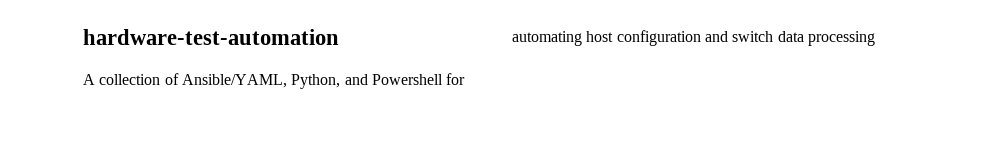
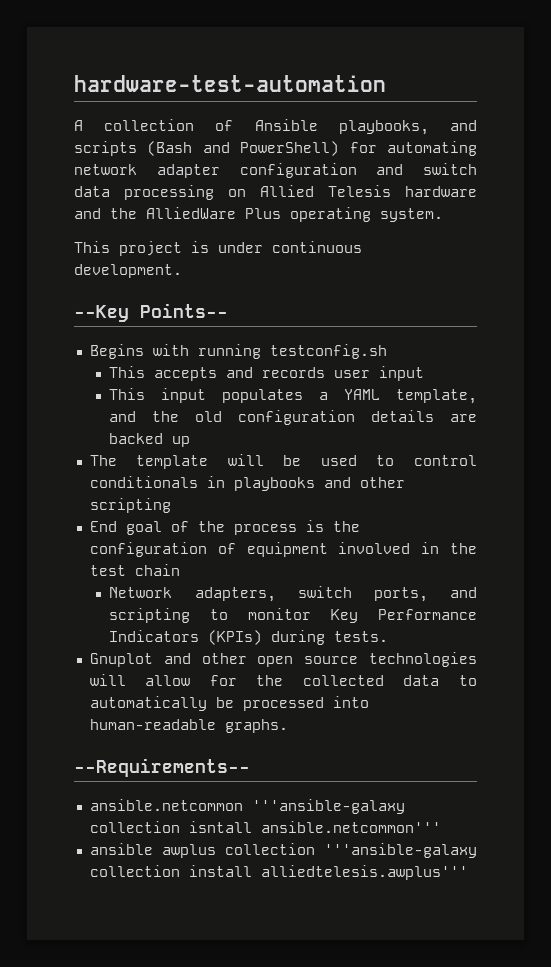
[181,73,466,89] [512,31,614,46] Ansible/YAML, Python, and Powershell for automating host -> [254,119,477,135] [74,141,477,156] [74,164,220,178] Ansible playbooks, and scripts (Bash and PowerShell) for automating network adapter
(875, 38) none -> [228,185,477,197] [74,207,443,222] [74,241,362,256] [74,264,182,278] [74,303,228,322] [89,344,387,359] [109,366,425,381] [109,388,477,404] [109,410,477,425] [109,433,191,447] [89,454,477,469] [89,476,405,491] [89,498,171,513] [89,520,360,535] [89,542,477,557] [89,564,180,576] [109,586,478,602] [109,608,478,623] [109,630,389,645] [89,652,477,667] [89,674,477,686] [89,696,369,711] [89,719,288,733] [74,758,250,777] [89,799,405,814] [89,821,441,833] [89,843,477,858] [89,865,468,880] on Allied Telesis hardware and the AlliedWare Plus operating system. // This project is under continuous development. // --Key Points-- // Begins with running testconfig.sh // This accepts and records user input // This input populates a YAML template, and the old configuration details are backed up // The template will be used to control conditionals in playbooks and other scripting // End goal of the process is the configuration of equipment involved in the test chain // Network adapters, switch ports, and scripting to monitor Key Performance Indicators (KPIs) during tests. // Gnuplot and other open source technologies will allow for the collected data to automatically be processed into human-readable graphs. // --Requirements-- // ansible.netcommon '''ansible-galaxy collection isntall ansible.netcommon''' // ansible awplus collection '''ansible-galaxy collection install alliedtelesis.awplus'''

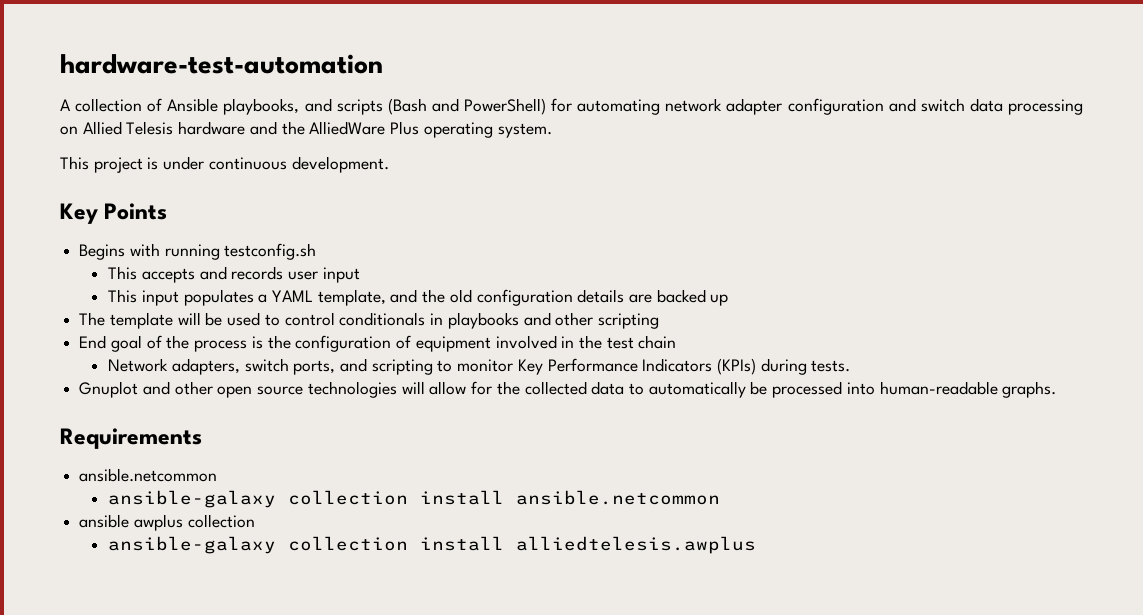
[74,303,228,322] --Key Points-- -> [60,203,168,224] Key Points
[74,758,250,777] [89,799,405,814] [89,821,441,833] --Requirements-- // ansible.netcommon '''ansible-galaxy collection isntall ansible.netcommon''' -> [60,428,202,449] [79,468,218,482] [108,490,721,508] Requirements // ansible.netcommon // ansible-galaxy collection install ansible.netcommon
[324,843,477,858] [89,865,468,880] '''ansible-galaxy collection install alliedtelesis.awplus''' -> [108,536,757,554] // ansible-galaxy collection install alliedtelesis.awplus

